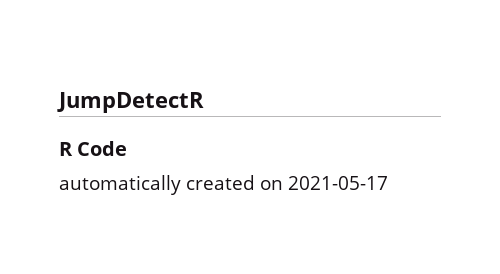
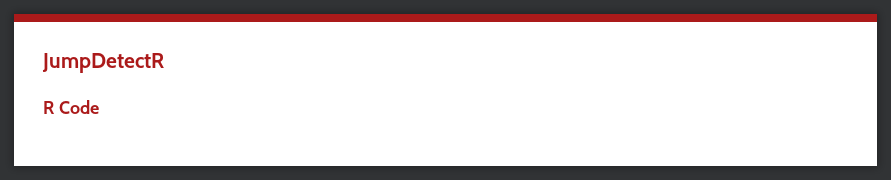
[59,175,388,195] // automatically created on 2021-05-17 -> (99, 107) none

